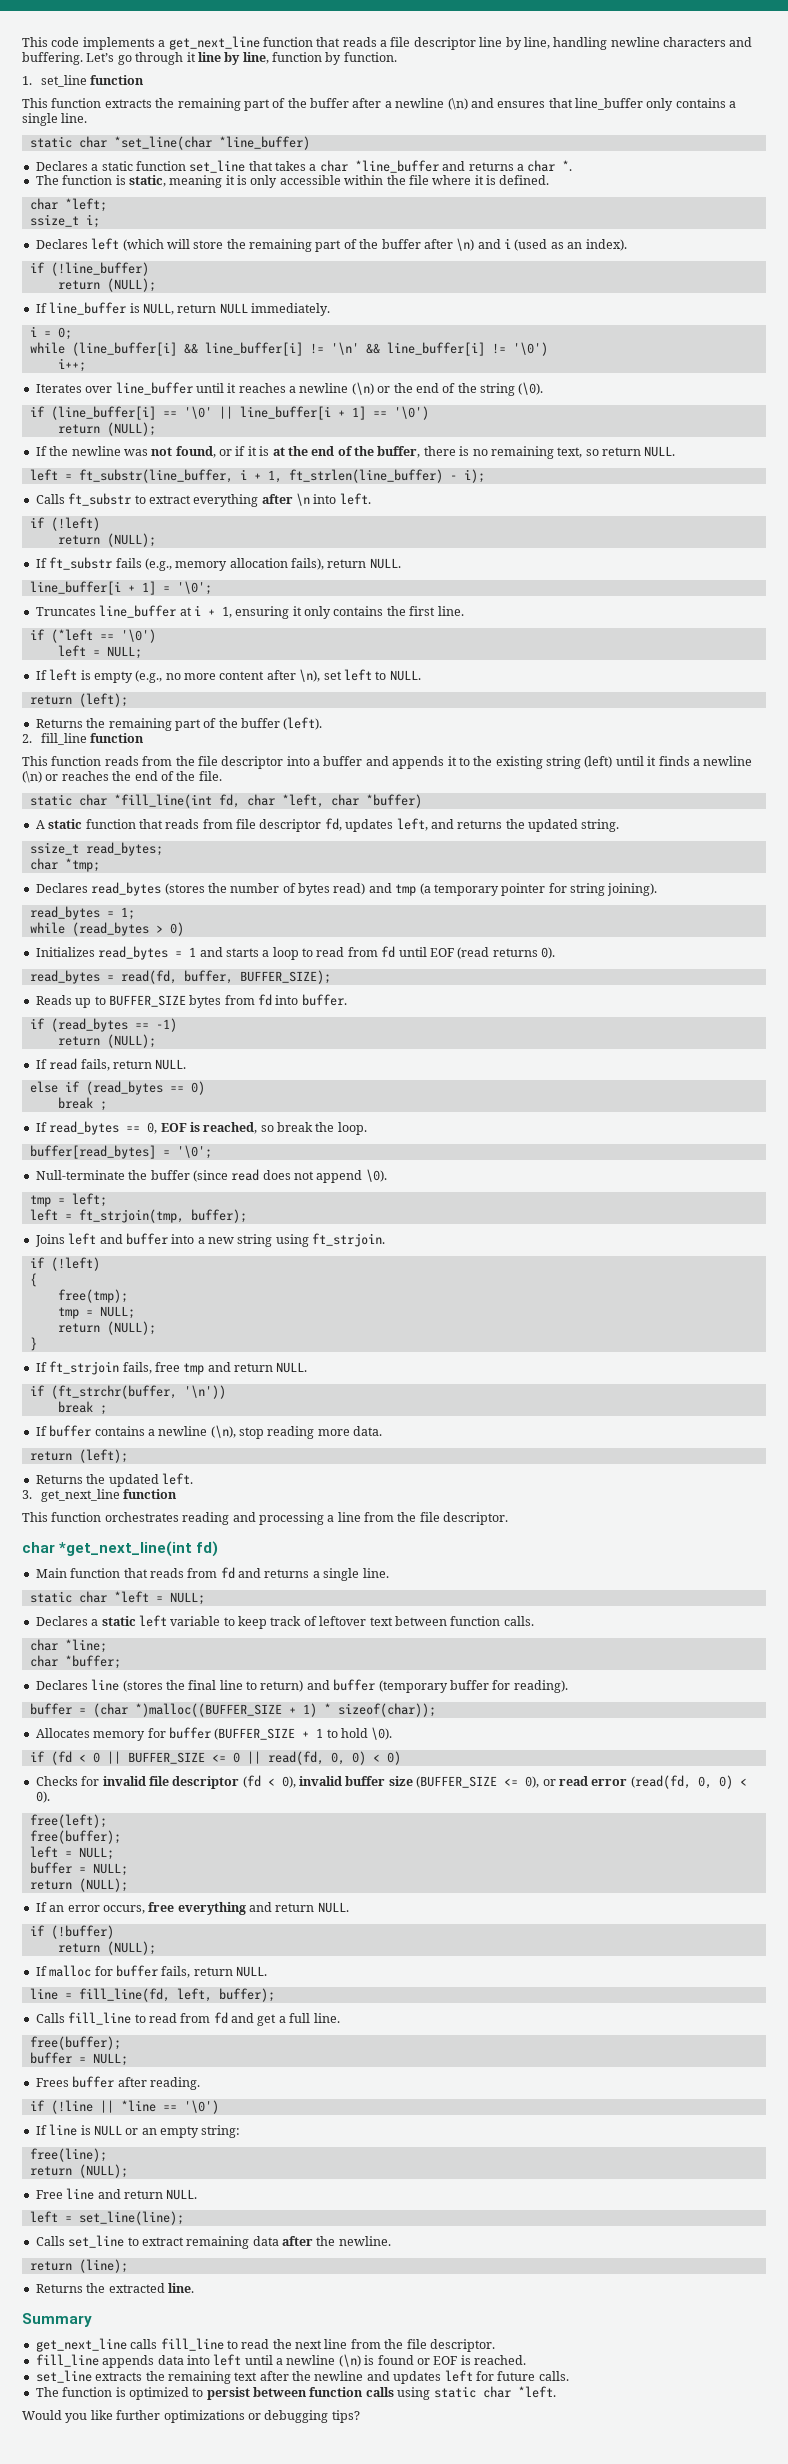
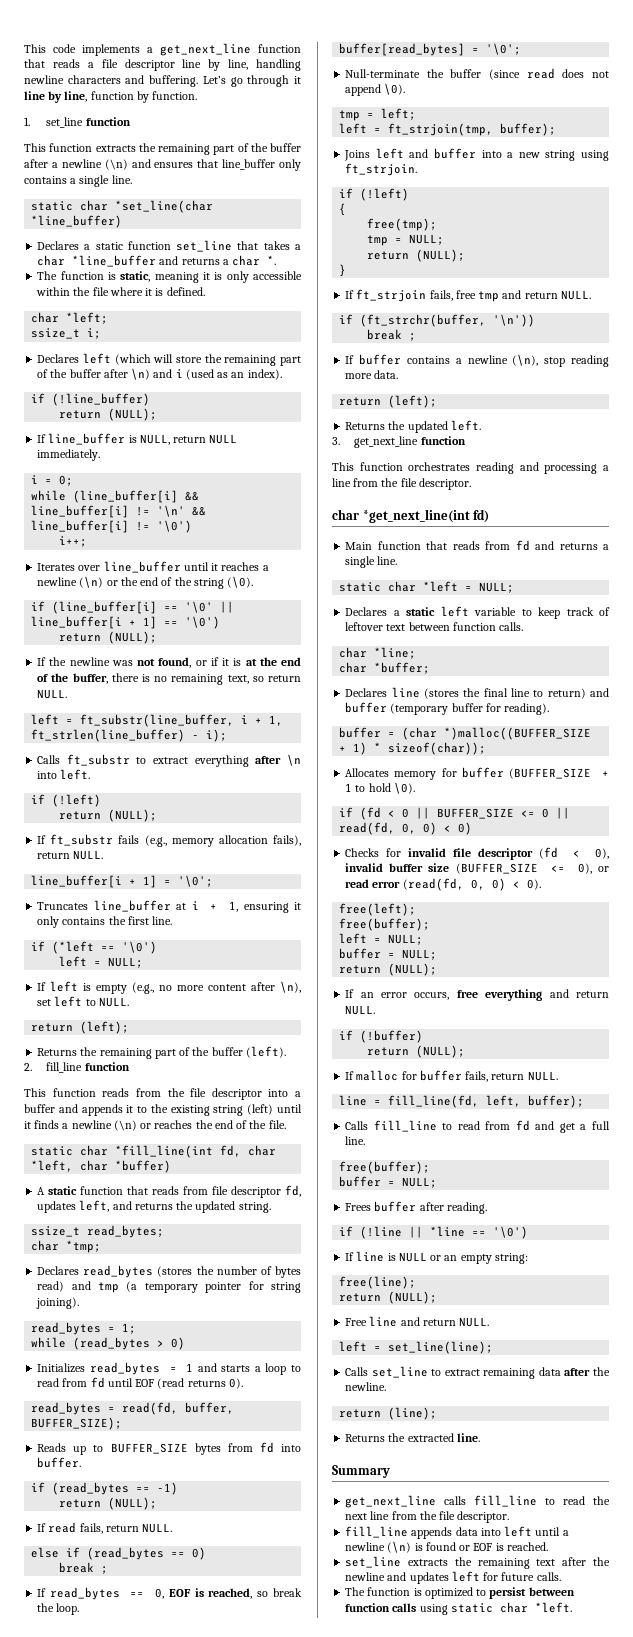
[22,2410,360,2423] // Would you like further optimizations or debugging tips? -> (572, 1607) none

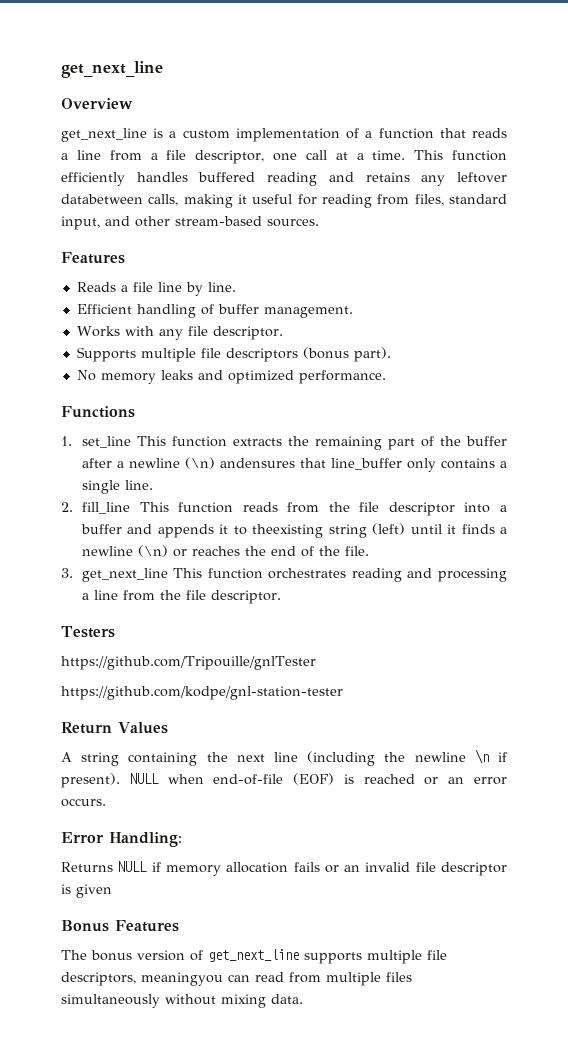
[24,43,301,56] [24,59,301,71] [24,75,302,87] [24,91,198,103] This code implements a get_next_line function that reads a file descriptor line by line, handling newline characters and buffering. Let’s go through it line by line, function by function. -> [61,61,163,78] [61,98,133,109] [61,128,508,142] [61,150,507,164] [61,172,508,186] [61,194,507,208] [61,216,319,230] [61,252,125,264] [76,282,236,296] [76,304,353,318] [76,326,283,340] [76,347,391,362] [76,370,386,384] [61,406,135,418] get_next_line // Overview // get_next_line is a custom implementation of a function that reads a line from a file descriptor, one call at a time. This function efficiently handles buffered reading and retains any leftover databetween calls, making it useful for reading from files, standard input, and other stream-based sources. // Features // Reads a file line by line. // Efficient handling of buffer management. // Works with any file descriptor. // Supports multiple file descriptors (bonus part). // No memory leaks and optimized performance. // Functions
[85,117,131,126] function // -> (131, 442) none
[131,159,194,168] and ensures -> [219,458,295,468] andensures
[31,200,214,213] [31,215,123,228] [37,240,301,252] [37,255,277,267] [37,271,302,283] [36,287,205,296] [31,312,109,324] [31,328,102,339] [37,353,301,366] [37,368,282,380] [31,393,151,406] [59,408,158,421] [37,433,238,445] [37,449,101,461] [31,475,74,486] [31,490,200,503] [31,505,207,518] [31,520,193,533] [59,536,88,547] [37,561,269,573] [37,576,254,589] [31,601,235,614] [31,616,221,629] [59,631,158,644] [37,657,301,668] [37,673,301,685] [37,689,68,699] [31,714,284,727] [31,729,228,742] [37,754,301,767] [37,769,91,780] [31,794,102,807] [59,809,158,822] [37,834,301,847] [37,850,104,860] [31,875,214,888] [37,900,302,913] [37,916,173,928] [31,941,158,954] [59,956,144,968] [37,981,301,994] [37,996,129,1007] [31,1021,130,1034] [37,1046,286,1059] // static char *set_line(char *line_buffer) // Declares a static function set_line that takes a char *line_buffer and returns a char *. // The function is static, meaning it is only accessible within the file where it is defined. // char *left; // ssize_t i; // Declares left (which will store the remaining part of the buffer after \n) and i (used as an index). // if (!line_buffer) // return (NULL); // If line_buffer is NULL, return NULL immediately. // i = 0; // while (line_buffer[i] && line_buffer[i] != '\n' && line_buffer[i] != '\0') // i++; // Iterates over line_buffer until it reaches a newline (\n) or the end of the string (\0). // if (line_buffer[i] == '\0' || line_buffer[i + 1] == '\0') // return (NULL); // If the newline was not found, or if it is at the end of the buffer, there is no remaining text, so return NULL. // left = ft_substr(line_buffer, i + 1, ft_strlen(line_buffer) - i); // Calls ft_substr to extract everything after \n into left. // if (!left) // return (NULL); // If ft_substr fails (e.g., memory allocation fails), return NULL. // line_buffer[i + 1] = '\0'; // Truncates line_buffer at i + 1, ensuring it only contains the first line. // if (*left == '\0') // left = NULL; // If left is empty (e.g., no more content after \n), set left to NULL. // return (left); // Returns the remaining part of the buffer (left). -> (153, 485) none
[84,1062,130,1071] function // -> (130, 508) none
[150,1104,210,1116] the existing -> [252,524,324,538] theexisting
[31,1145,277,1158] [31,1160,172,1173] [37,1185,301,1198] [37,1200,271,1213] [31,1225,165,1238] [31,1240,102,1253] [37,1265,301,1278] [37,1281,301,1293] [36,1297,80,1309] [31,1322,137,1335] [31,1337,186,1350] [37,1362,301,1375] [37,1377,243,1389] [31,1402,235,1415] [31,1417,123,1430] [37,1442,302,1455] [37,1457,82,1468] [31,1482,179,1495] [59,1497,158,1510] [37,1522,173,1534] [31,1547,207,1560] [59,1562,109,1574] [37,1587,302,1600] [37,1603,80,1615] [339,43,522,56] [345,68,609,80] [345,83,406,96] [339,108,417,121] [339,123,557,136] [344,148,609,161] [345,163,418,176] [339,188,410,201] [339,203,347,216] [367,218,438,231] [367,234,445,246] [367,249,466,262] [339,264,347,277] [345,289,591,302] [339,314,536,327] [367,329,417,341] [345,354,609,367] [345,370,399,379] [339,395,438,408] [345,420,481,433] // static char *fill_line(int fd, char *left, char *buffer) // A static function that reads from file descriptor fd, updates left, and returns the updated string. // ssize_t read_bytes; // char *tmp; // Declares read_bytes (stores the number of bytes read) and tmp (a temporary pointer for string joining). // read_bytes = 1; // while (read_bytes > 0) // Initializes read_bytes = 1 and starts a loop to read from fd until EOF (read returns 0). // read_bytes = read(fd, buffer, BUFFER_SIZE); // Reads up to BUFFER_SIZE bytes from fd into buffer. // if (read_bytes == -1) // return (NULL); // If read fails, return NULL. // else if (read_bytes == 0) // break ; // If read_bytes == 0, EOF is reached, so break the loop. // buffer[read_bytes] = '\0'; // Null-terminate the buffer (since read does not append \0). // tmp = left; // left = ft_strjoin(tmp, buffer); // Joins left and buffer into a new string using ft_strjoin. // if (!left) // { // free(tmp); // tmp = NULL; // return (NULL); // } // If ft_strjoin fails, free tmp and return NULL. // if (ft_strchr(buffer, '\n')) // break ; // If buffer contains a newline (\n), stop reading more data. // return (left); // Returns the updated left. -> (369, 551) none
[420,436,466,445] function // -> (168, 575) none
[332,509,490,523] [345,540,609,551] [345,556,398,568] [339,581,515,593] [345,606,610,619] [345,622,524,631] [339,647,417,659] [339,662,431,674] [345,687,609,699] [345,702,550,715] [339,727,592,740] [339,742,487,755] [345,767,609,780] [345,782,415,794] [339,807,571,820] [339,822,473,835] [345,847,609,860] [345,863,609,874] [345,878,541,891] [339,903,417,916] [339,918,431,931] [339,933,424,945] [339,948,438,960] [339,963,438,976] [345,989,609,1001] [345,1005,376,1015] [339,1030,424,1043] [367,1045,466,1058] [345,1070,558,1082] [339,1095,585,1108] [345,1120,610,1133] [345,1136,366,1145] [339,1161,431,1174] [339,1176,438,1188] [345,1201,487,1214] [339,1226,529,1239] [345,1251,528,1264] [339,1276,417,1289] [339,1291,438,1304] [345,1316,490,1327] [339,1341,494,1354] [345,1366,610,1379] [345,1382,387,1391] [339,1407,438,1420] [345,1433,480,1442] [332,1465,390,1478] [345,1495,610,1508] [345,1511,510,1523] [345,1526,569,1539] [345,1541,548,1553] [345,1556,610,1569] [345,1571,561,1584] [345,1587,575,1599] [345,1602,572,1615] char *get_next_line(int fd) // Main function that reads from fd and returns a single line. // static char *left = NULL; // Declares a static left variable to keep track of leftover text between function calls. // char *line; // char *buffer; // Declares line (stores the final line to return) and buffer (temporary buffer for reading). // buffer = (char *)malloc((BUFFER_SIZE + 1) * sizeof(char)); // Allocates memory for buffer (BUFFER_SIZE + 1 to hold \0). // if (fd < 0 || BUFFER_SIZE <= 0 || read(fd, 0, 0) < 0) // Checks for invalid file descriptor (fd < 0), invalid buffer size (BUFFER_SIZE <= 0), or read error (read(fd, 0, 0) < 0). // free(left); // free(buffer); // left = NULL; // buffer = NULL; // return (NULL); // If an error occurs, free everything and return NULL. // if (!buffer) // return (NULL); // If malloc for buffer fails, return NULL. // line = fill_line(fd, left, buffer); // Calls fill_line to read from fd and get a full line. // free(buffer); // buffer = NULL; // Frees buffer after reading. // if (!line || *line == '\0') // If line is NULL or an empty string: // free(line); // return (NULL); // Free line and return NULL. // left = set_line(line); // Calls set_line to extract remaining data after the newline. // return (line); // Returns the extracted line. // Summary // get_next_line calls fill_line to read the next line from the file descriptor. // fill_line appends data into left until a newline (\n) is found or EOF is reached. // set_line extracts the remaining text after the newline and updates left for future calls. // The function is optimized to persist between function calls using static char *left. -> [61,626,115,638] [61,656,316,670] [61,686,343,700] [61,722,168,734] [61,749,507,766] [61,773,507,788] [61,798,106,807] [61,832,182,847] [61,861,508,876] [61,884,112,898] [61,920,179,932] [61,949,447,964] [61,972,412,986] [61,994,303,1008] Testers // https://github.com/Tripouille/gnlTester // https://github.com/kodpe/gnl-station-tester // Return Values // A string containing the next line (including the newline \n if present). NULL when end-of-file (EOF) is reached or an error occurs. // Error Handling: // Returns NULL if memory allocation fails or an invalid file descriptor is given // Bonus Features // The bonus version of get_next_line supports multiple file descriptors, meaningyou can read from multiple files simultaneously without mixing data.

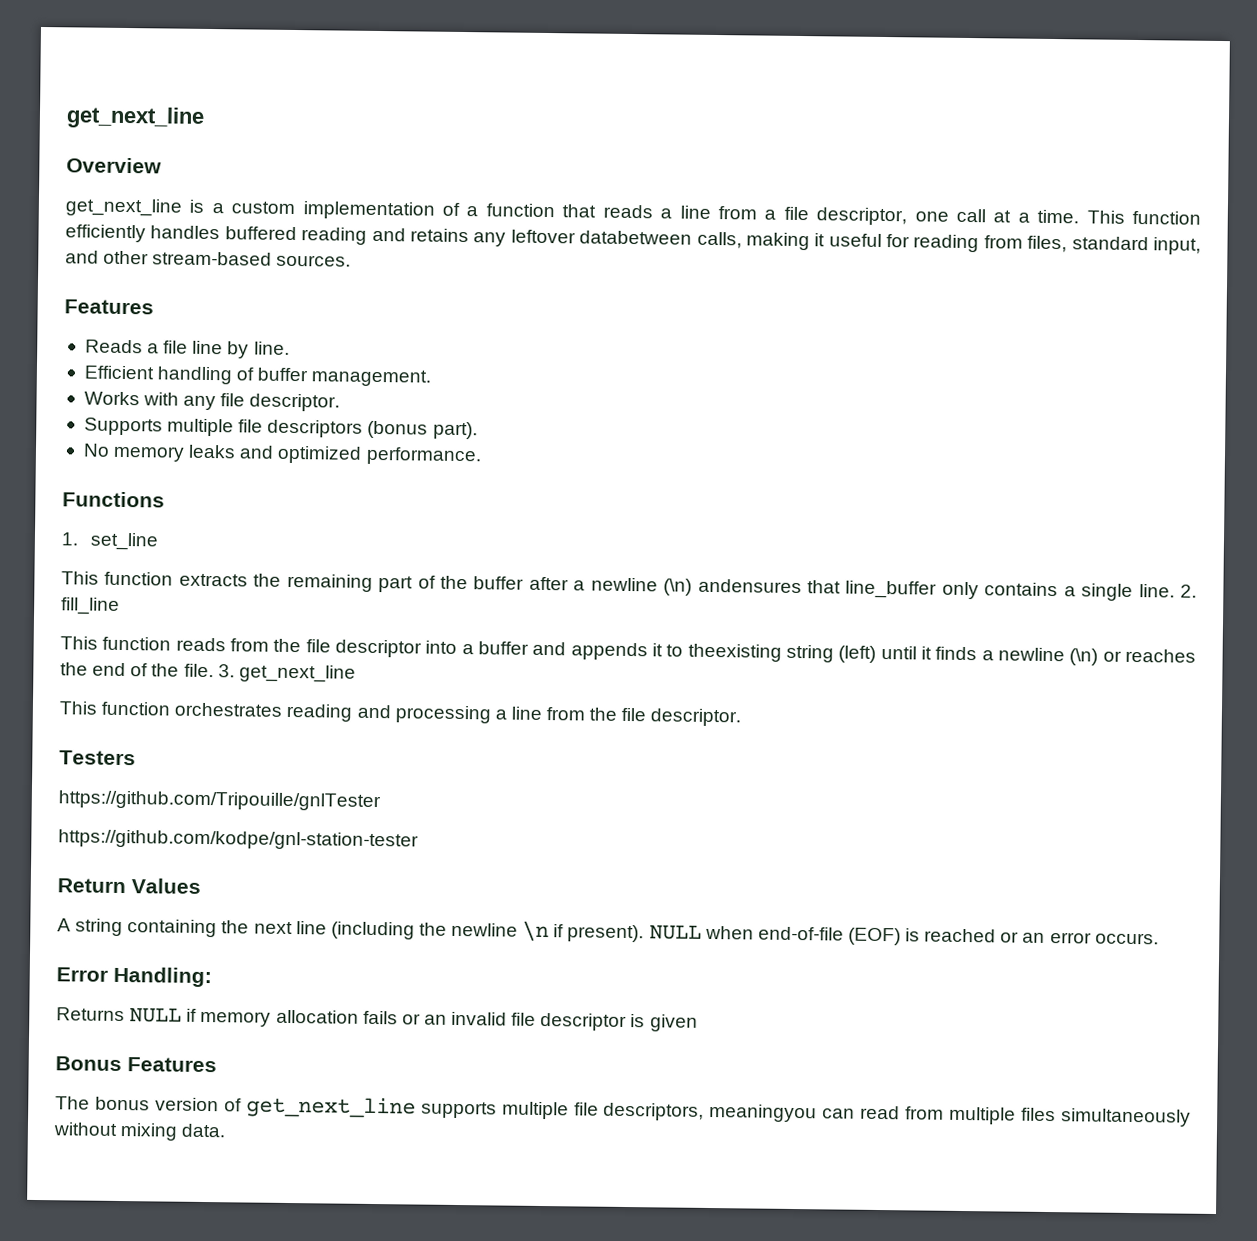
(131, 442) none -> (160, 541) //
(153, 485) // -> (1175, 591) none
(130, 508) none -> (120, 606) //
(369, 551) // -> (214, 670) none
(168, 575) none -> (356, 673) //

